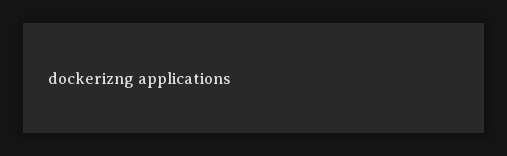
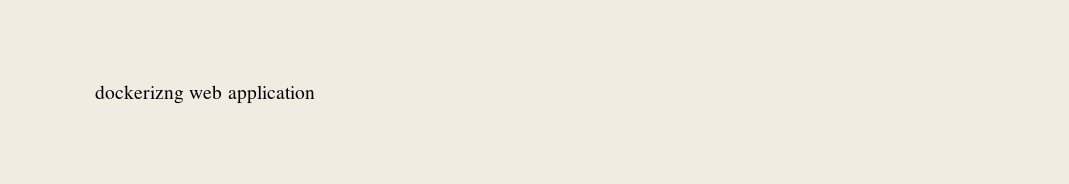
[138,72,231,88] applications -> [189,85,315,104] web application

